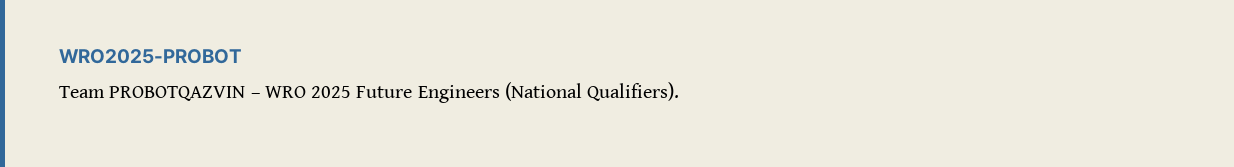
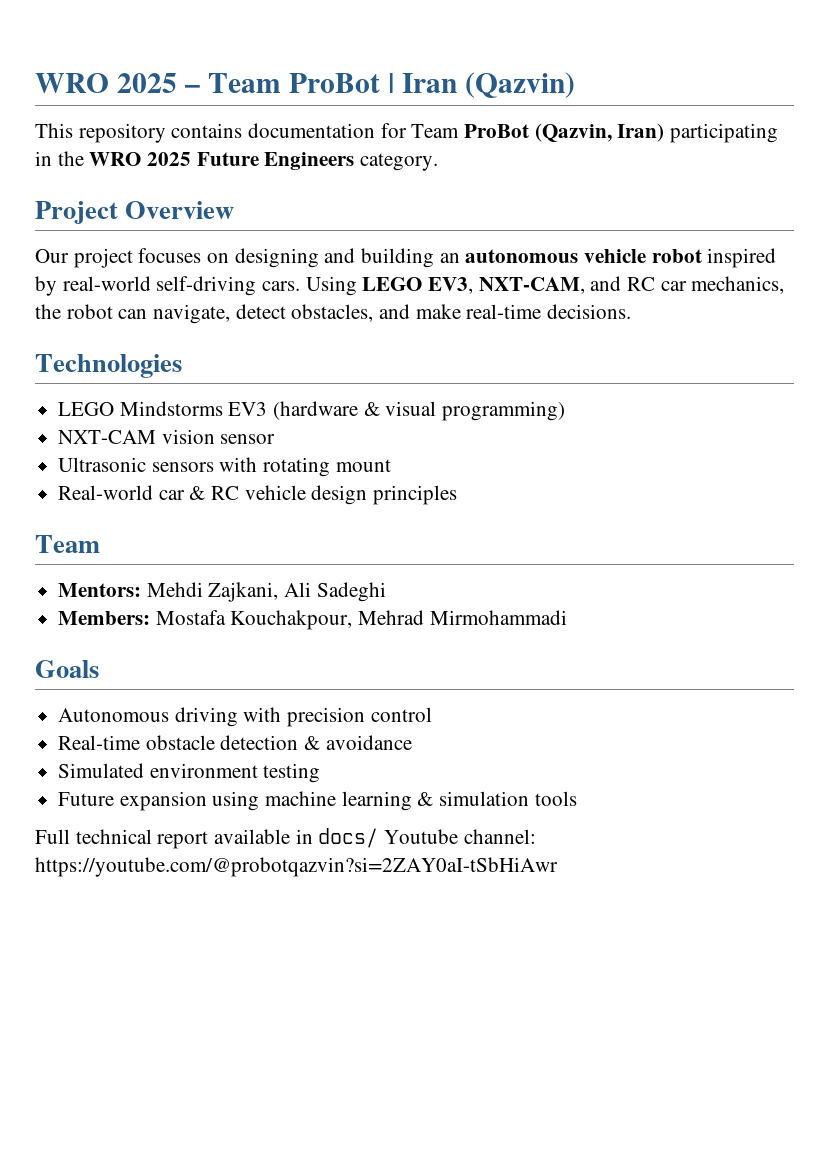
[59,49,242,64] [59,82,680,103] WRO2025-PROBOT // Team PROBOTQAZVIN – WRO 2025 Future Engineers (National Qualifiers). -> [35,72,575,98] [35,123,779,143] [35,151,439,171] [35,201,235,224] [35,248,777,268] [35,276,785,296] [35,304,632,324] [35,354,182,378] [58,401,566,421] [58,429,276,444] [58,457,391,477] [58,485,458,505] [35,535,100,553] [58,582,386,602] [58,610,567,630] [35,660,99,678] [58,707,432,727] [58,735,412,750] [58,763,321,783] [58,791,577,811] [35,828,536,849] [35,857,558,877] WRO 2025 – Team ProBot | Iran (Qazvin) // This repository contains documentation for Team ProBot (Qazvin, Iran) participating in the WRO 2025 Future Engineers category. // Project Overview // Our project focuses on designing and building an autonomous vehicle robot inspired by real-world self-driving cars. Using LEGO EV3, NXT-CAM, and RC car mechanics, the robot can navigate, detect obstacles, and make real-time decisions. // Technologies // LEGO Mindstorms EV3 (hardware & visual programming) // NXT-CAM vision sensor // Ultrasonic sensors with rotating mount // Real-world car & RC vehicle design principles // Team // Mentors: Mehdi Zajkani, Ali Sadeghi // Members: Mostafa Kouchakpour, Mehrad Mirmohammadi // Goals // Autonomous driving with precision control // Real-time obstacle detection & avoidance // Simulated environment testing // Future expansion using machine learning & simulation tools // Full technical report available in docs/ Youtube channel: https://youtube.com/@probotqazvin?si=2ZAY0aI-tSbHiAwr

